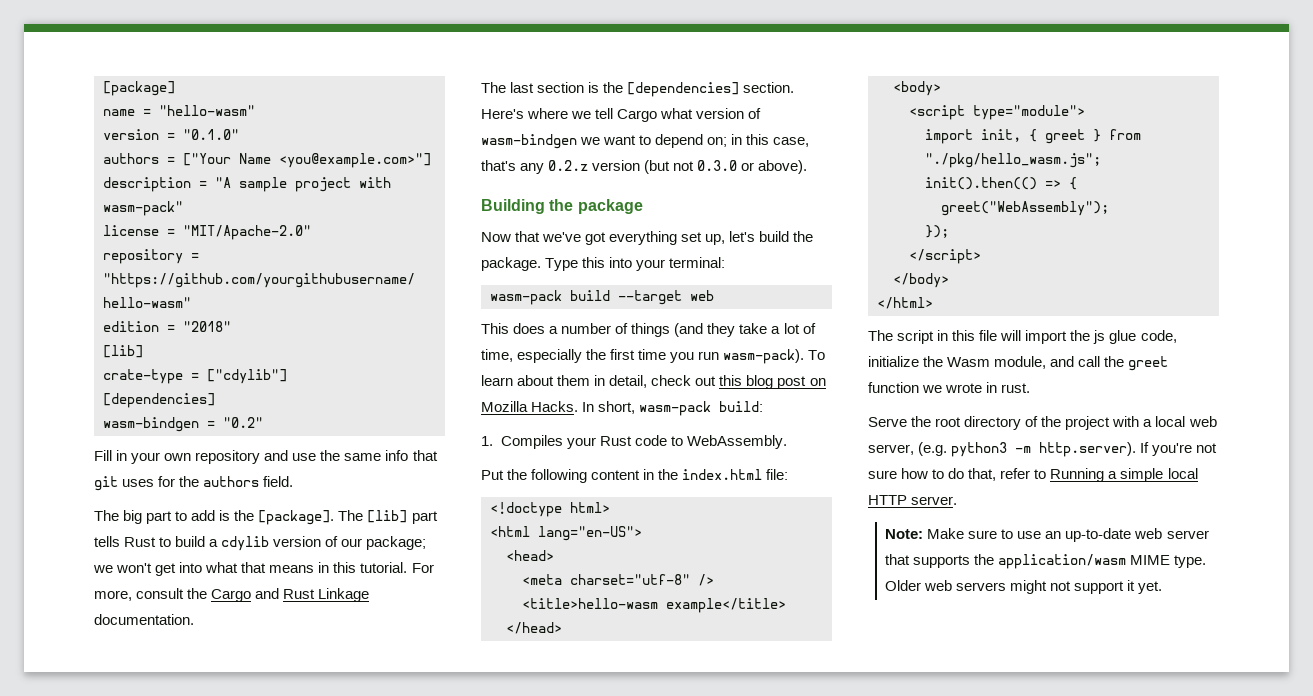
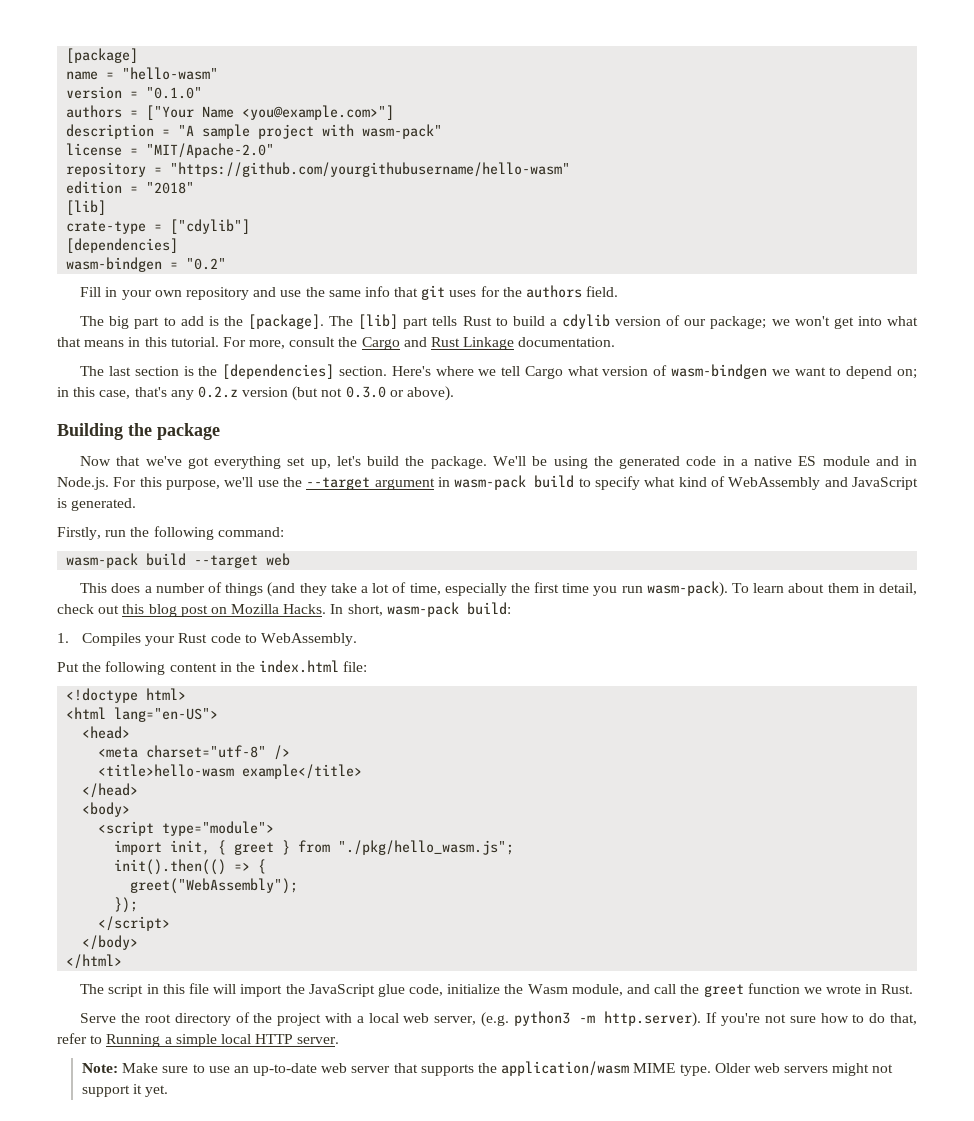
[545,257,726,271] Type this into your terminal: -> [492,456,918,469] [57,475,918,490] [57,498,137,511] [57,526,284,540] We'll be using the generated code in a native ES module and in Node.js. For this purpose, we'll use the --target argument in wasm-pack build to specify what kind of WebAssembly and JavaScript is generated. // Firstly, run the following command:
[1093,330,1106,344] js -> [308,984,375,997] JavaScript
[1001,383,1031,393] rust. -> [881,984,914,994] Rust.

